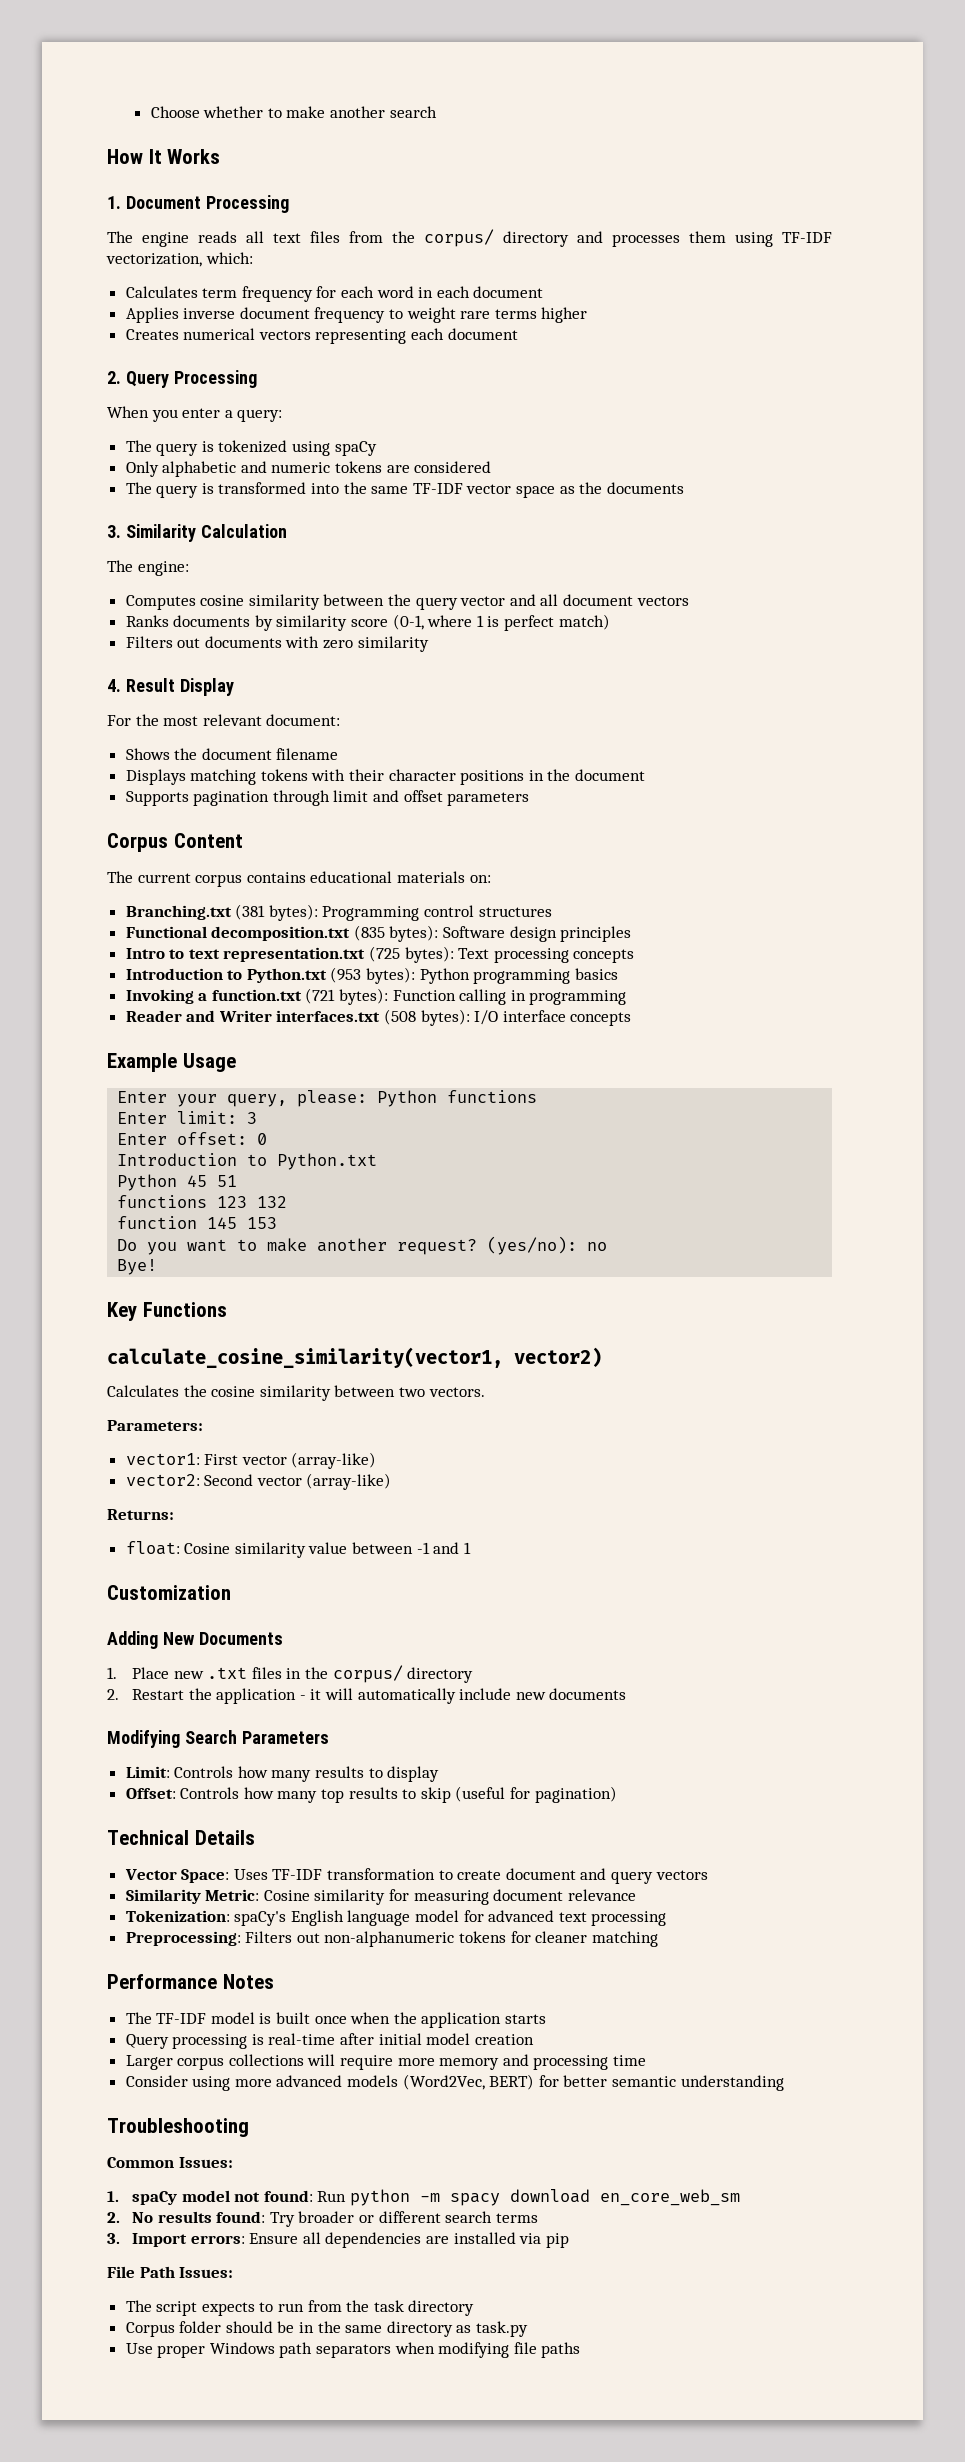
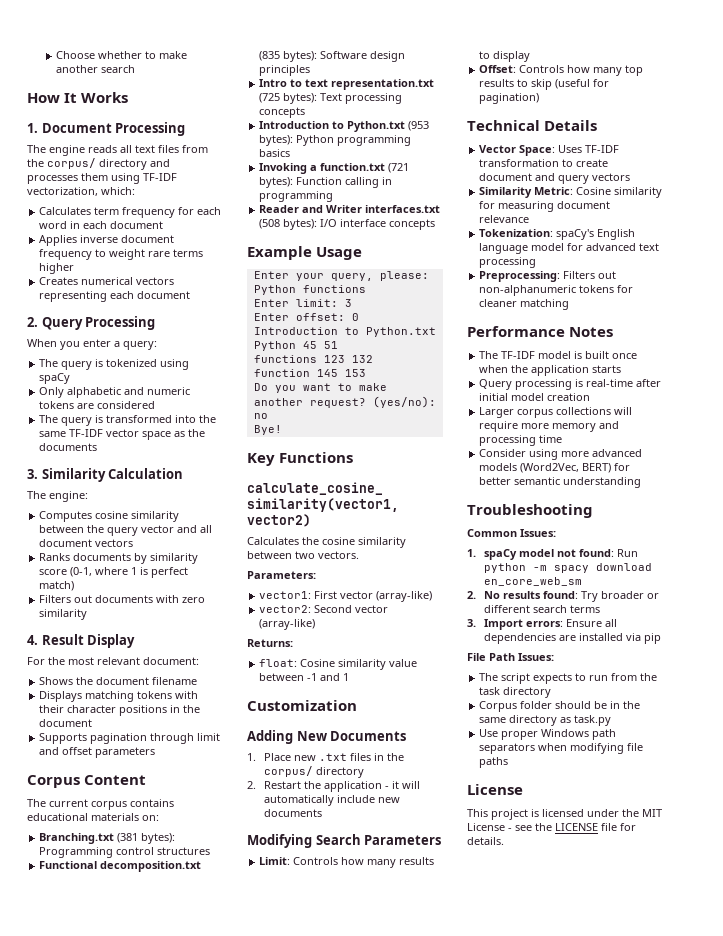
(581, 2350) none -> [467,784,523,795] [467,809,662,820] [467,823,636,831] [467,837,504,845] // License // This project is licensed under the MIT License - see the LICENSE file for details.

